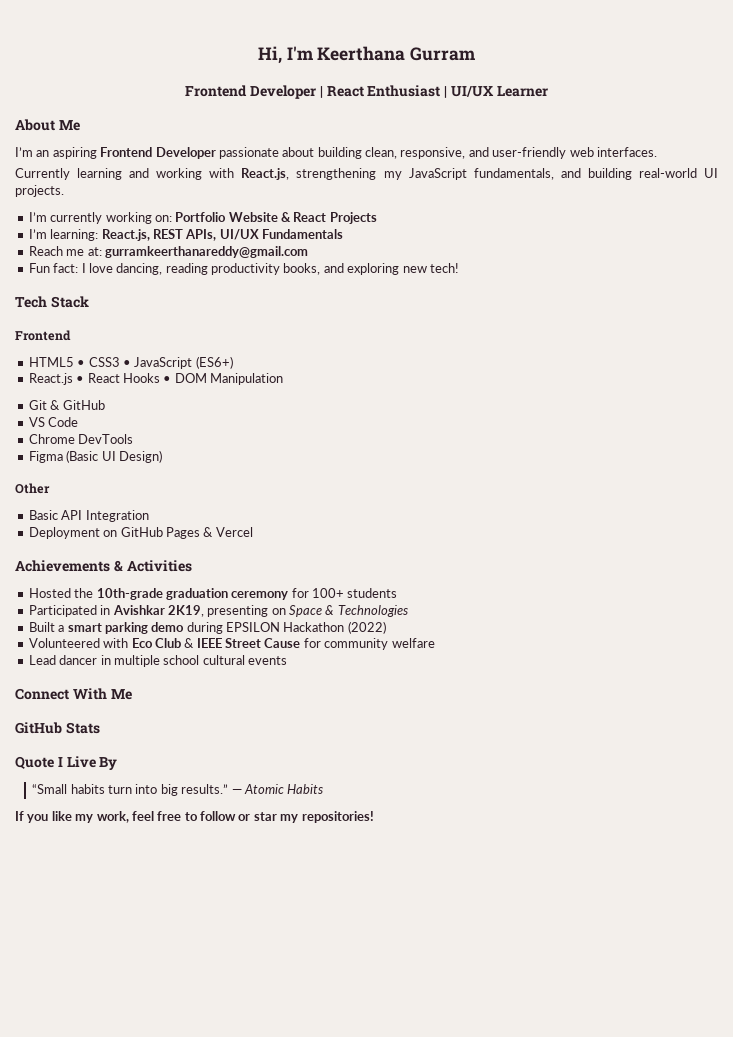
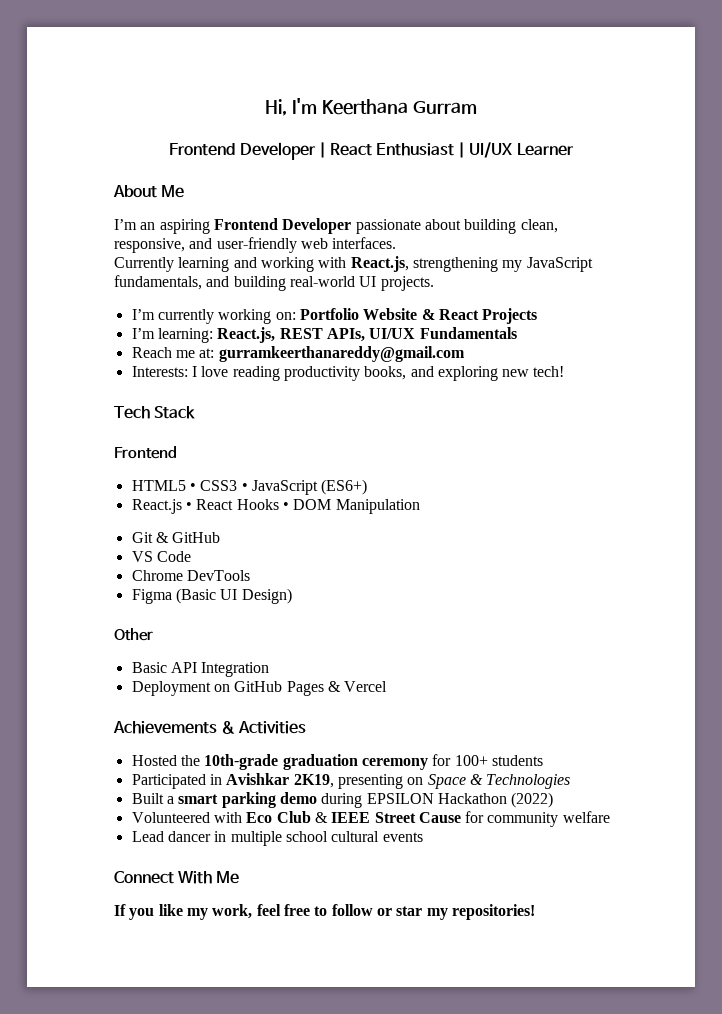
[28,263,79,273] Fun fact: -> [131,366,188,377] Interests:
[116,263,163,275] dancing, -> (229, 371) none
[15,722,100,734] [15,756,118,770] [32,784,324,796] // GitHub Stats // Quote I Live By // “Small habits turn into big results.” — Atomic Habits -> (240, 877) none

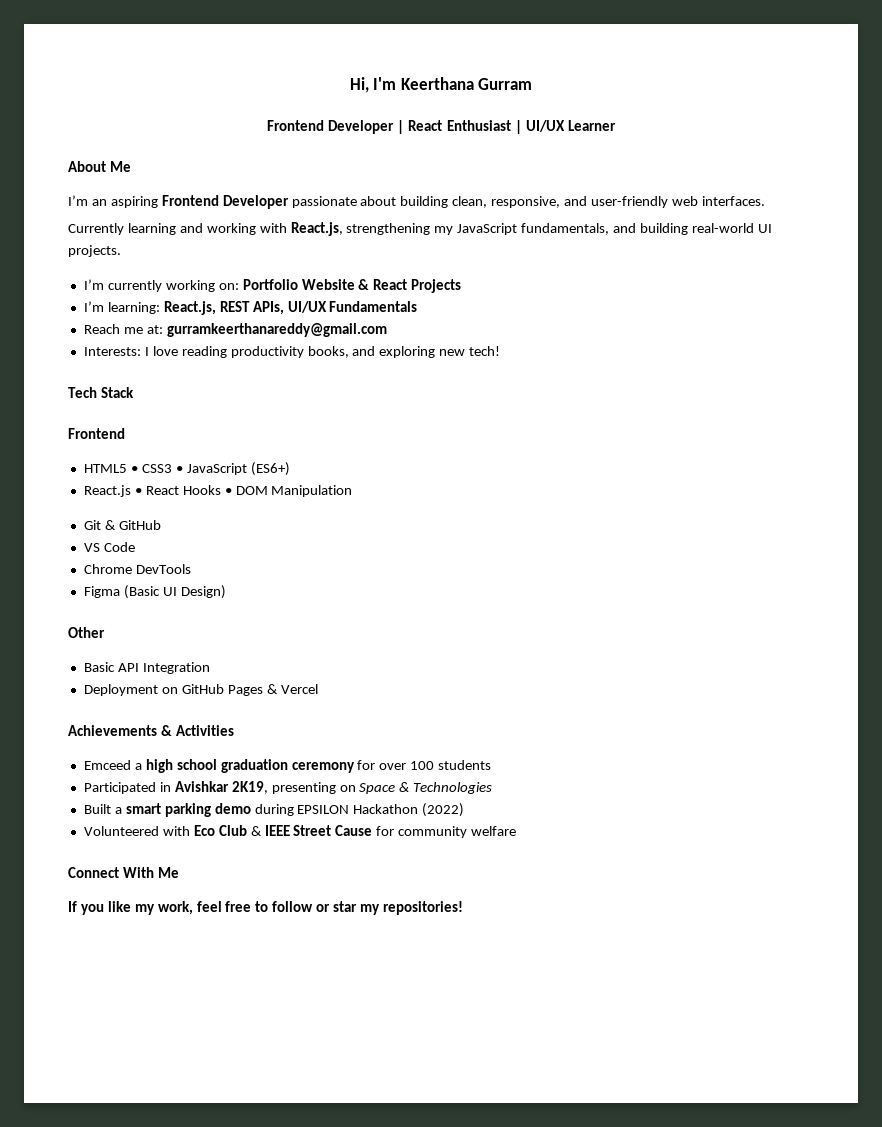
[131,754,279,770] Hosted the 10th-grade -> [83,759,217,773] Emceed a high school
[454,755,488,766] 100+ -> [379,761,435,770] over 100
[131,831,423,846] // Lead dancer in multiple school cultural events -> (517, 831) none

